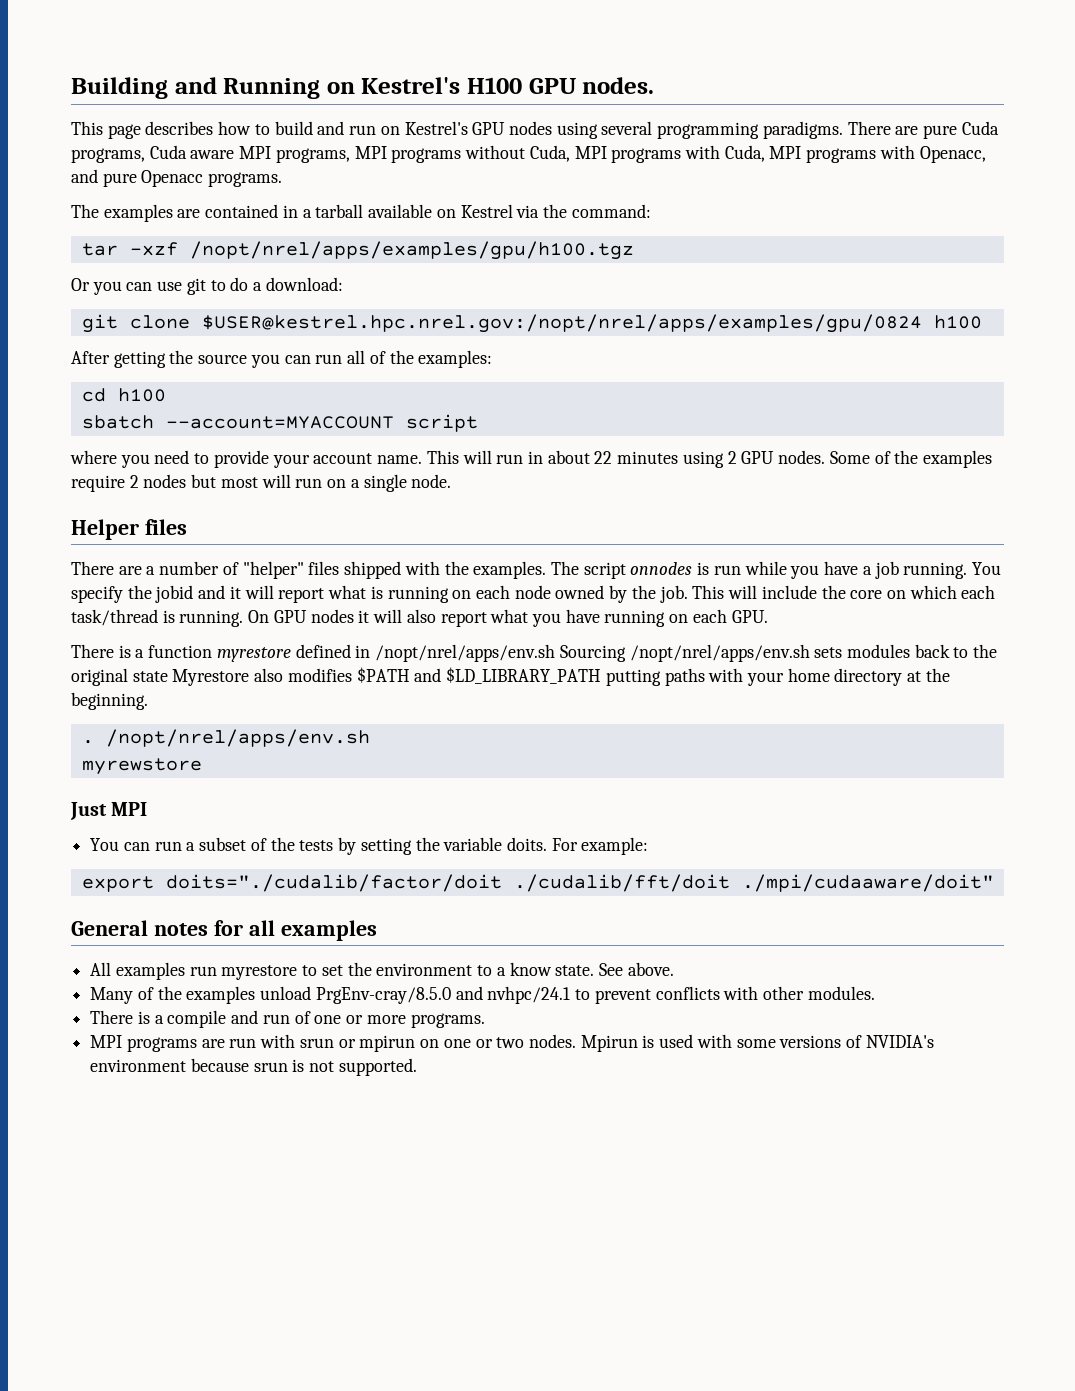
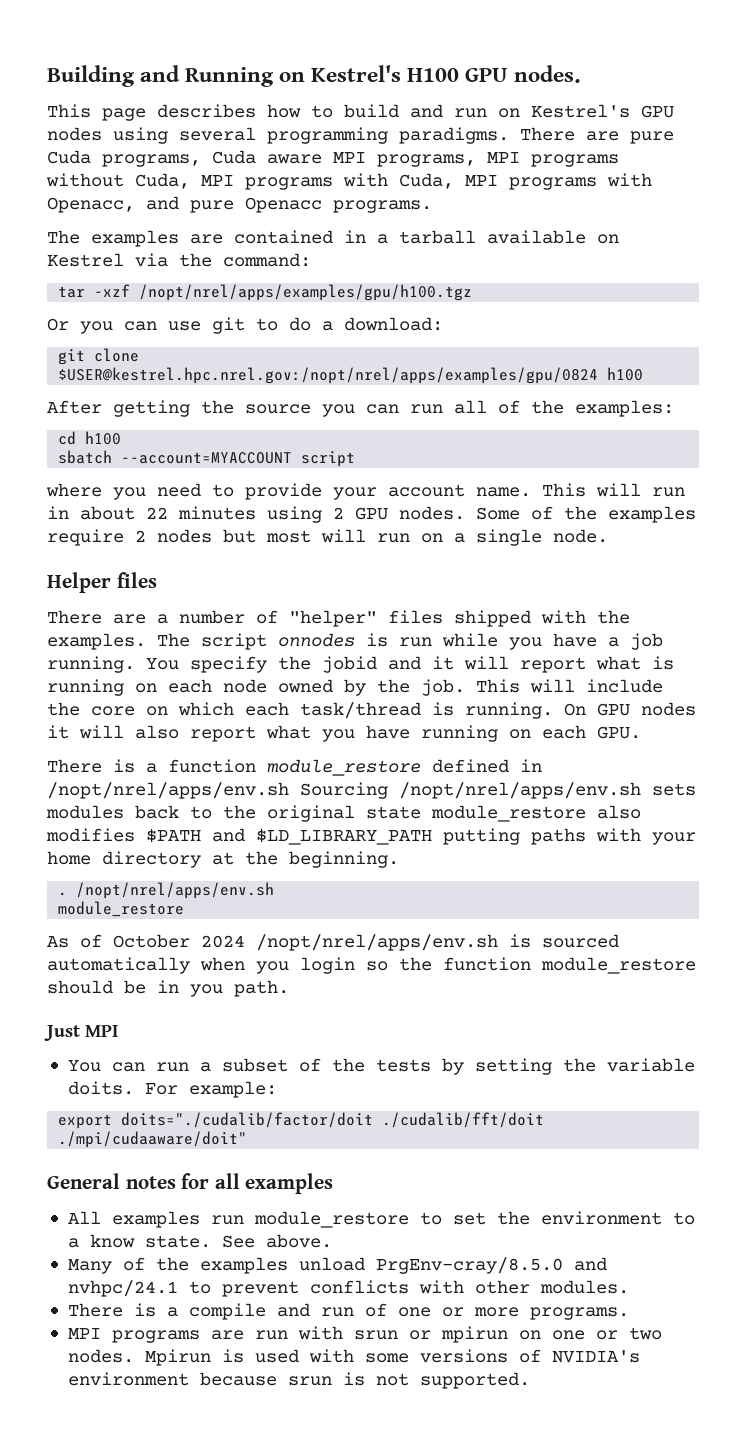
[216,647,291,662] myrestore -> [267,759,421,776] module_restore
[172,669,250,686] Myrestore -> [431,805,586,822] module_restore
[81,758,202,775] myrewstore -> [58,901,185,917] [47,934,619,951] [47,957,696,974] [47,980,289,997] module_restore // As of October 2024 /nopt/nrel/apps/env.sh is sourced automatically when you login so the function module_restore should be in you path.
[221,965,298,980] myrestore -> [253,1211,409,1228] module_restore

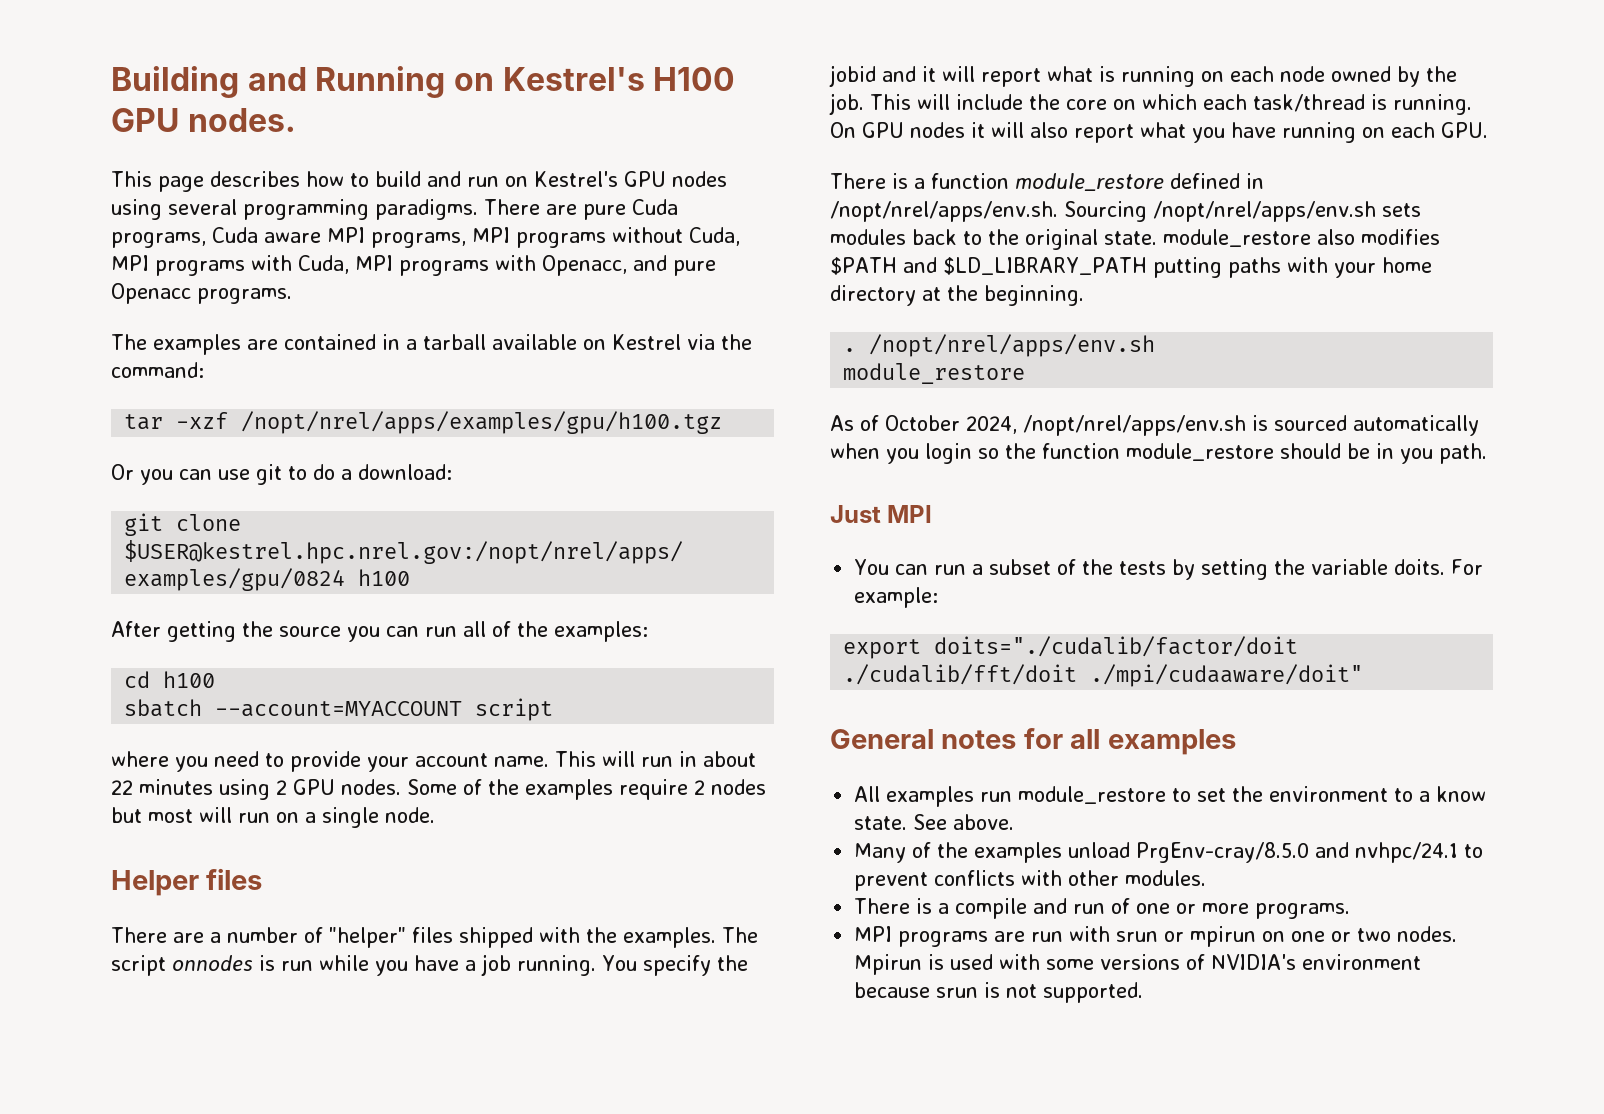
[47,782,289,799] /nopt/nrel/apps/env.sh -> [830,201,1058,222] /nopt/nrel/apps/env.sh.
[366,806,421,819] state -> [1104,231,1157,245] state.
[201,935,245,948] 2024 -> [966,416,1017,434] 2024,

